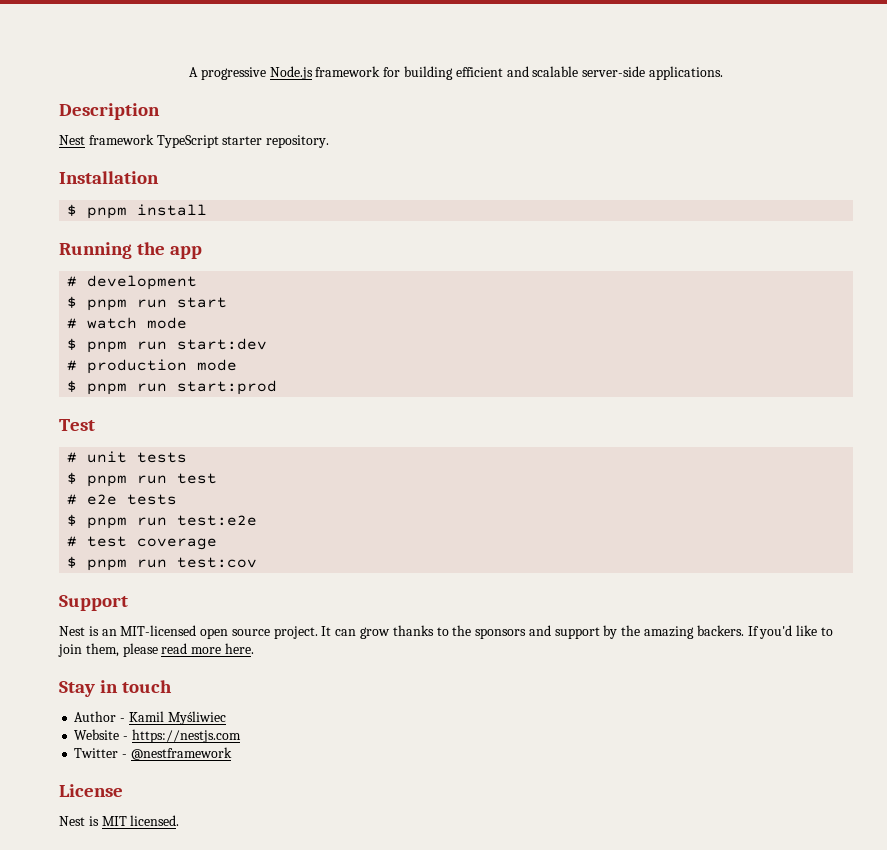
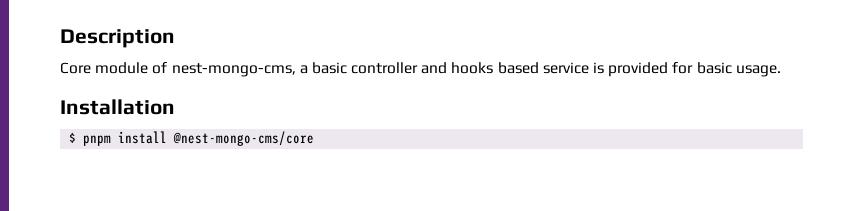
[189,66,723,80] [59,103,160,120] [59,134,330,148] [59,171,159,184] [67,204,208,219] [59,242,203,259] [67,275,198,290] [67,296,228,311] [67,317,188,329] [67,338,268,353] [67,359,238,374] [67,380,278,395] [59,419,95,431] [67,451,188,463] [67,472,218,487] [67,494,178,505] [67,514,258,529] [67,536,218,550] [67,556,258,571] [59,595,128,611] [59,625,833,639] [58,643,254,657] [59,680,173,697] [74,711,226,725] [74,729,241,743] [74,747,232,760] [59,784,123,797] [59,815,180,826] A progressive Node.js framework for building efficient and scalable server-side applications. // Description // Nest framework TypeScript starter repository. // Installation // $ pnpm install // Running the app // # development // $ pnpm run start // # watch mode // $ pnpm run start:dev // # production mode // $ pnpm run start:prod // Test // # unit tests // $ pnpm run test // # e2e tests // $ pnpm run test:e2e // # test coverage // $ pnpm run test:cov // Support // Nest is an MIT-licensed open source project. It can grow thanks to the sponsors and support by the amazing backers. If you'd like to join them, please read more here. // Stay in touch // Author - Kamil Myśliwiec // Website - https://nestjs.com // Twitter - @nestframework // License // Nest is MIT licensed. -> [60,29,175,48] [60,62,781,77] [60,99,175,115] [69,131,315,146] Description // Core module of nest-mongo-cms, a basic controller and hooks based service is provided for basic usage. // Installation // $ pnpm install @nest-mongo-cms/core

